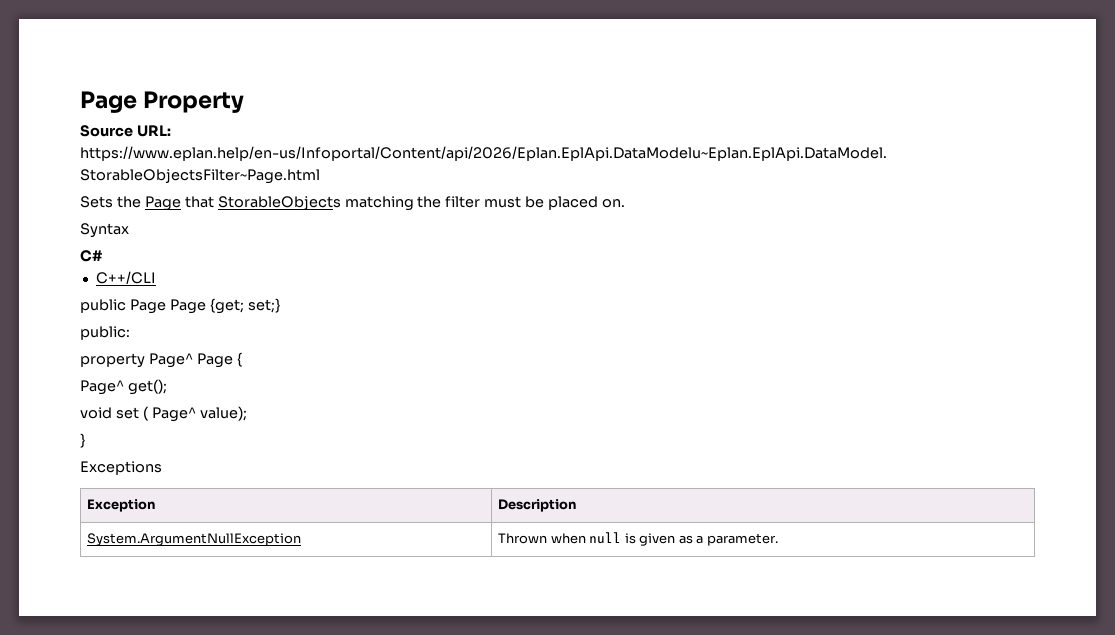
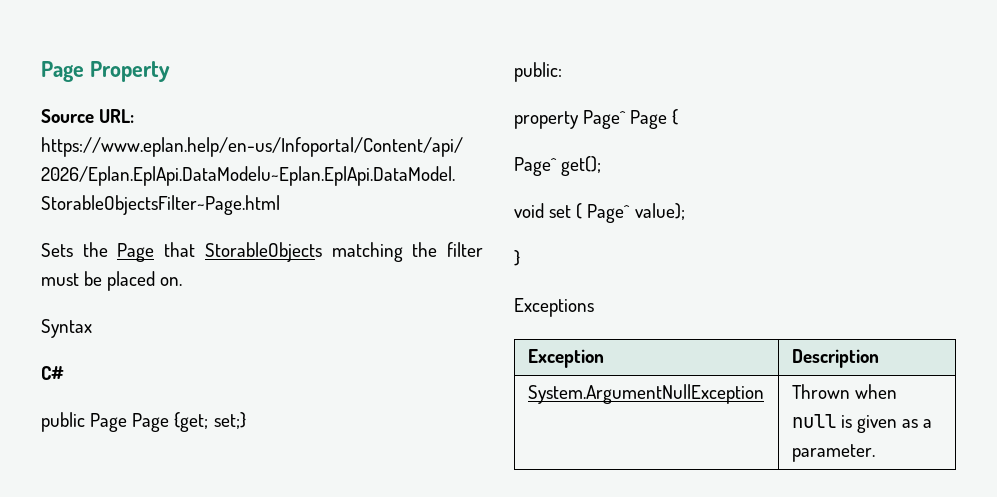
[95,271,156,284] // C++/CLI -> (64, 373) none

